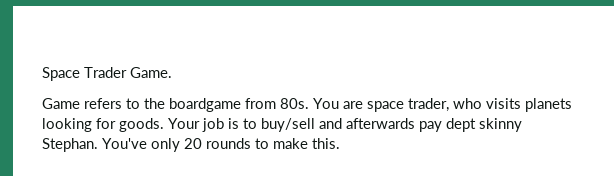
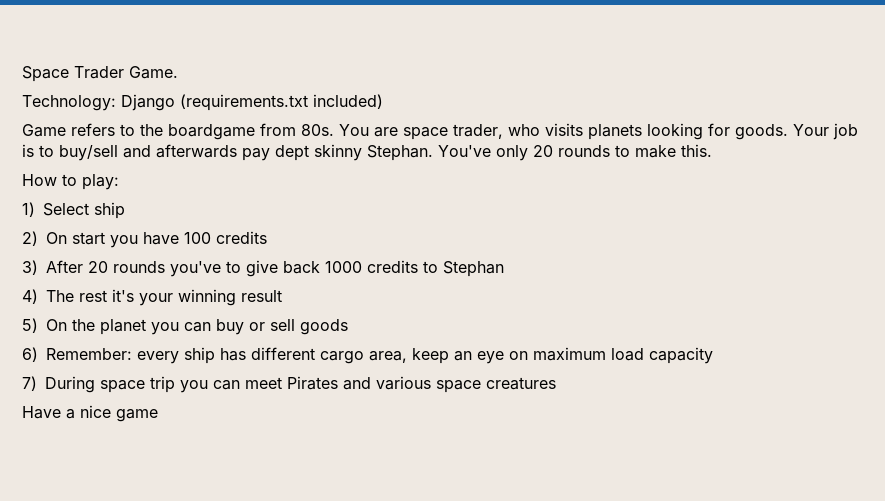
(172, 72) none -> [22,94,383,111] // Technology: Django (requirements.txt included)
(340, 143) none -> [22,174,119,190] [22,202,125,219] [22,231,267,248] [22,260,504,277] [22,289,282,306] [22,318,348,335] [22,347,713,364] [22,376,556,393] [22,405,158,422] // How to play: // 1) Select ship // 2) On start you have 100 credits // 3) After 20 rounds you've to give back 1000 credits to Stephan // 4) The rest it's your winning result // 5) On the planet you can buy or sell goods // 6) Remember: every ship has different cargo area, keep an eye on maximum load capacity // 7) During space trip you can meet Pirates and various space creatures // Have a nice game

